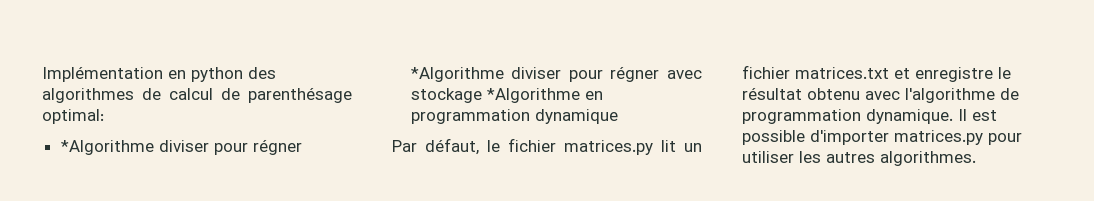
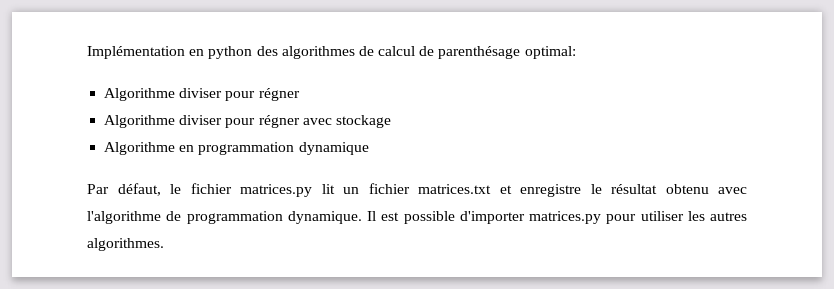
[60,139,302,155] [410,67,504,82] *Algorithme diviser pour régner *Algorithme -> [104,88,300,101] [104,115,176,128] Algorithme diviser pour régner // Algorithme
[486,88,580,103] *Algorithme -> [104,142,176,155] // Algorithme

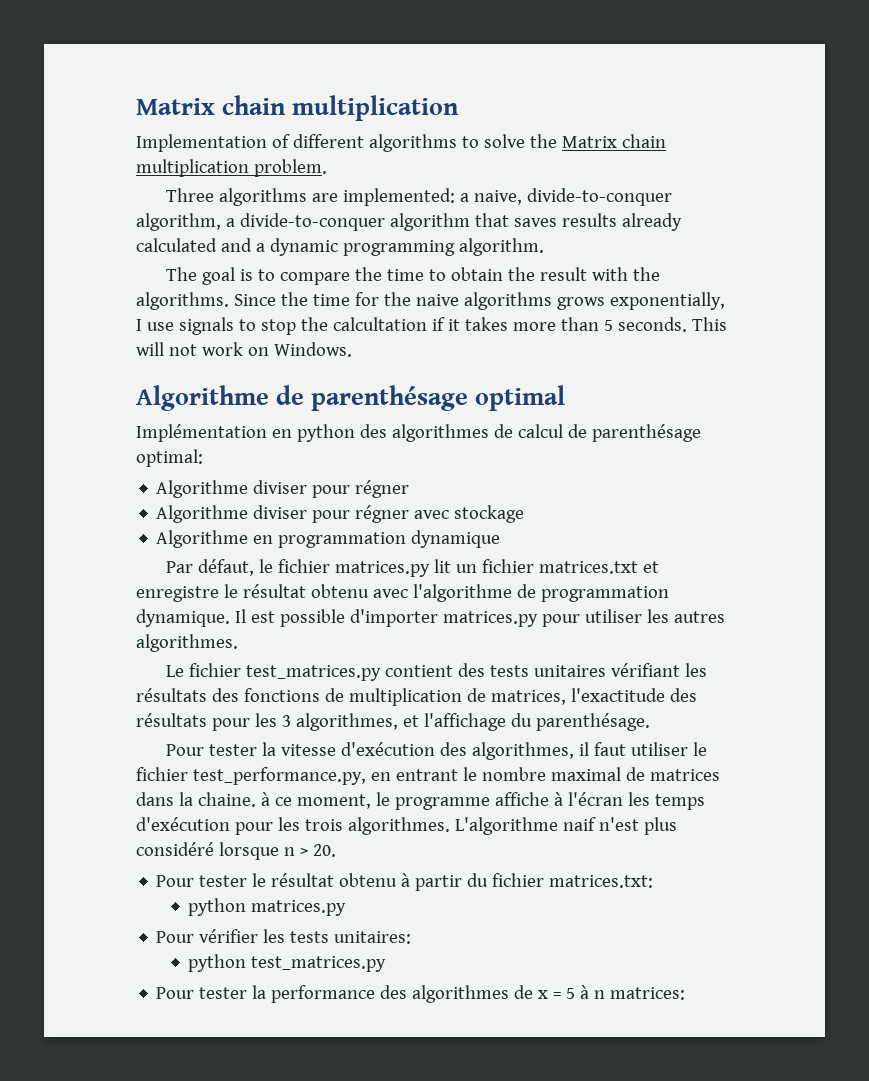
(87, 52) none -> [136,95,460,121] [136,134,666,152] [136,159,327,177] [166,188,673,206] [136,213,682,231] [136,238,544,256] [166,267,661,285] [136,292,725,310] [136,317,727,335] [136,342,352,357] [136,385,566,411] Matrix chain multiplication // Implementation of different algorithms to solve the Matrix chain multiplication problem. // Three algorithms are implemented: a naive, divide-to-conquer algorithm, a divide-to-conquer algorithm that saves results already calculated and a dynamic programming algorithm. // The goal is to compare the time to obtain the result with the algorithms. Since the time for the naive algorithms grows exponentially, I use signals to stop the calcultation if it takes more than 5 seconds. This will not work on Windows. // Algorithme de parenthésage optimal //
(164, 244) none -> [166,663,708,681] [136,688,697,706] [136,713,650,731] [166,742,708,760] [136,767,720,785] [136,792,705,810] [136,817,677,835] [136,842,336,860] [156,873,654,891] [188,898,347,916] [156,929,412,944] [188,954,387,972] [156,985,686,1003] // Le fichier test_matrices.py contient des tests unitaires vérifiant les résultats des fonctions de multiplication de matrices, l'exactitude des résultats pour les 3 algorithmes, et l'affichage du parenthésage. // Pour tester la vitesse d'exécution des algorithmes, il faut utiliser le fichier test_performance.py, en entrant le nombre maximal de matrices dans la chaine. à ce moment, le programme affiche à l'écran les temps d'exécution pour les trois algorithmes. L'algorithme naif n'est plus considéré lorsque n > 20. // Pour tester le résultat obtenu à partir du fichier matrices.txt: // python matrices.py // Pour vérifier les tests unitaires: // python test_matrices.py // Pour tester la performance des algorithmes de x = 5 à n matrices:

